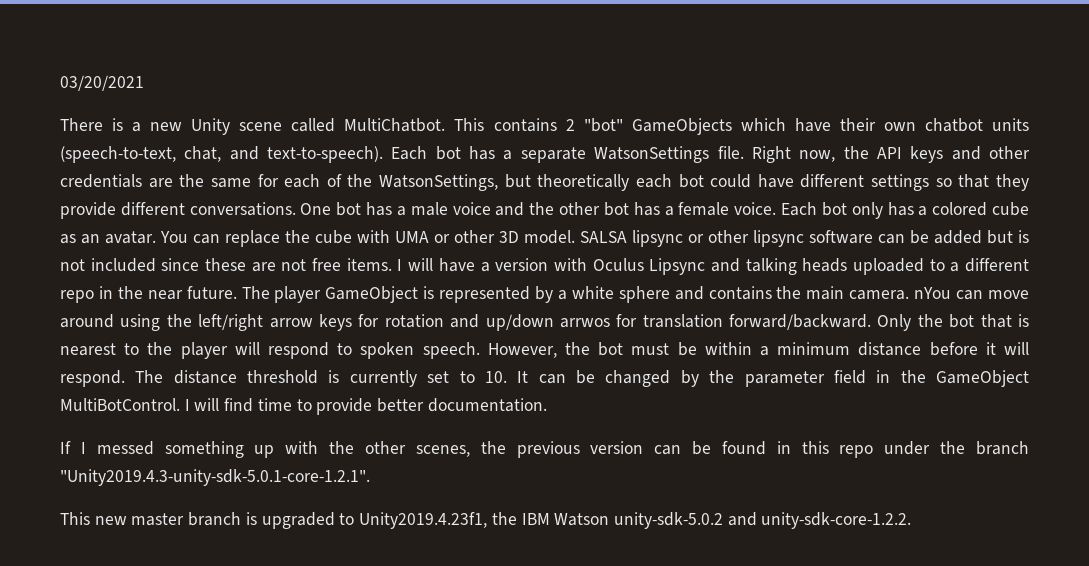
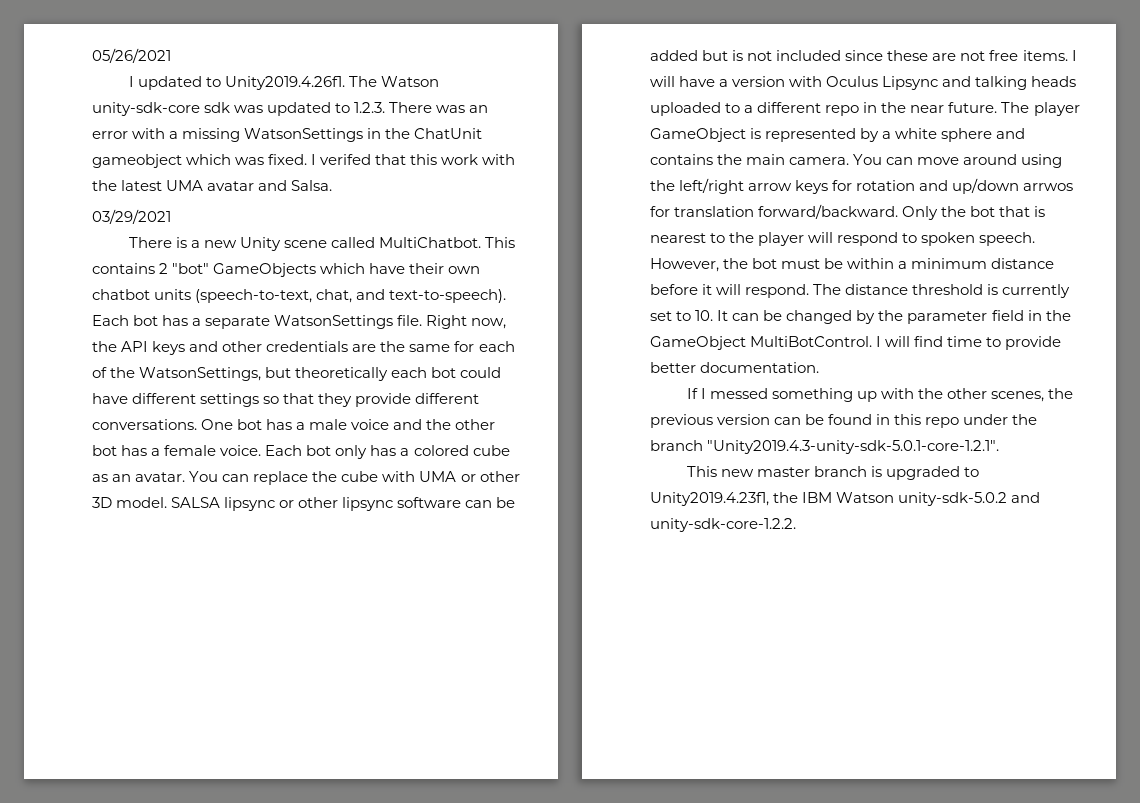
[60,75,144,91] 03/20/2021 -> [92,48,171,63] [128,76,439,90] [92,102,489,116] [92,128,483,142] [92,154,516,168] [92,180,333,191] [92,209,171,224] 05/26/2021 // I updated to Unity2019.4.26f1. The Watson unity-sdk-core sdk was updated to 1.2.3. There was an error with a missing WatsonSettings in the ChatUnit gameobject which was fixed. I verifed that this work with the latest UMA avatar and Salsa. // 03/29/2021
[914,287,952,299] nYou -> [853,154,883,165] You

